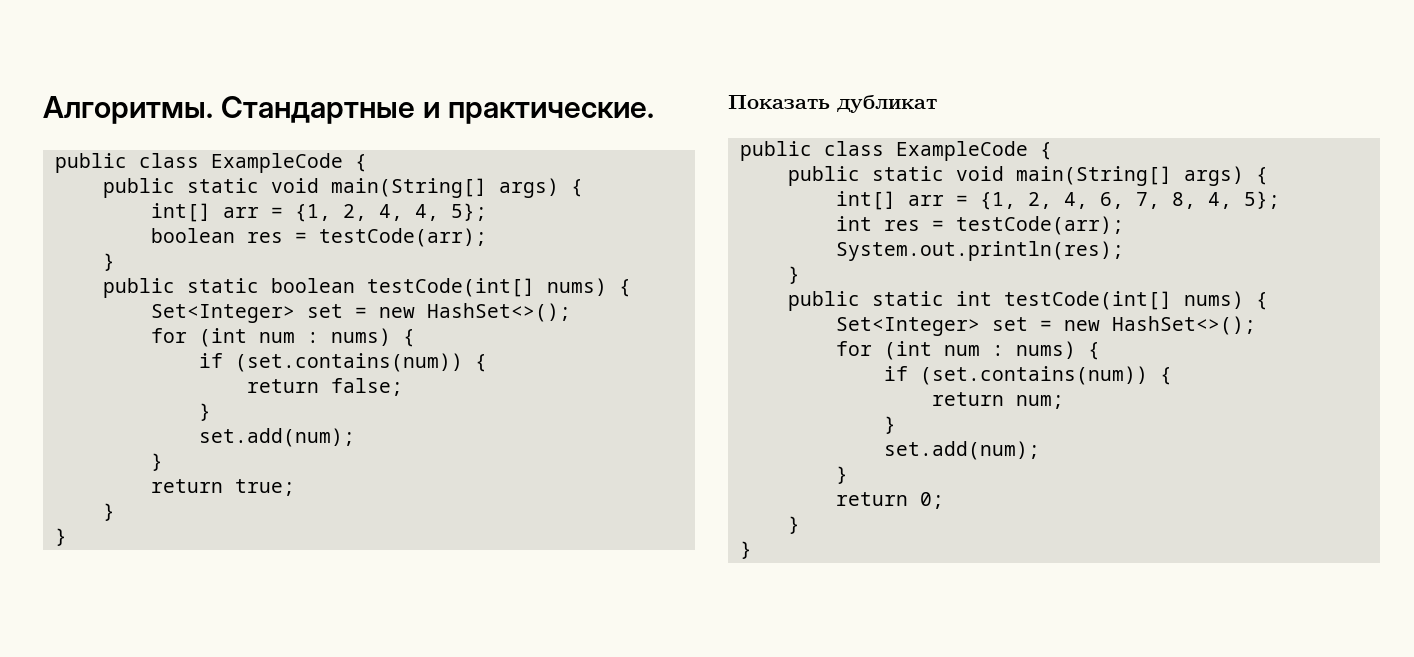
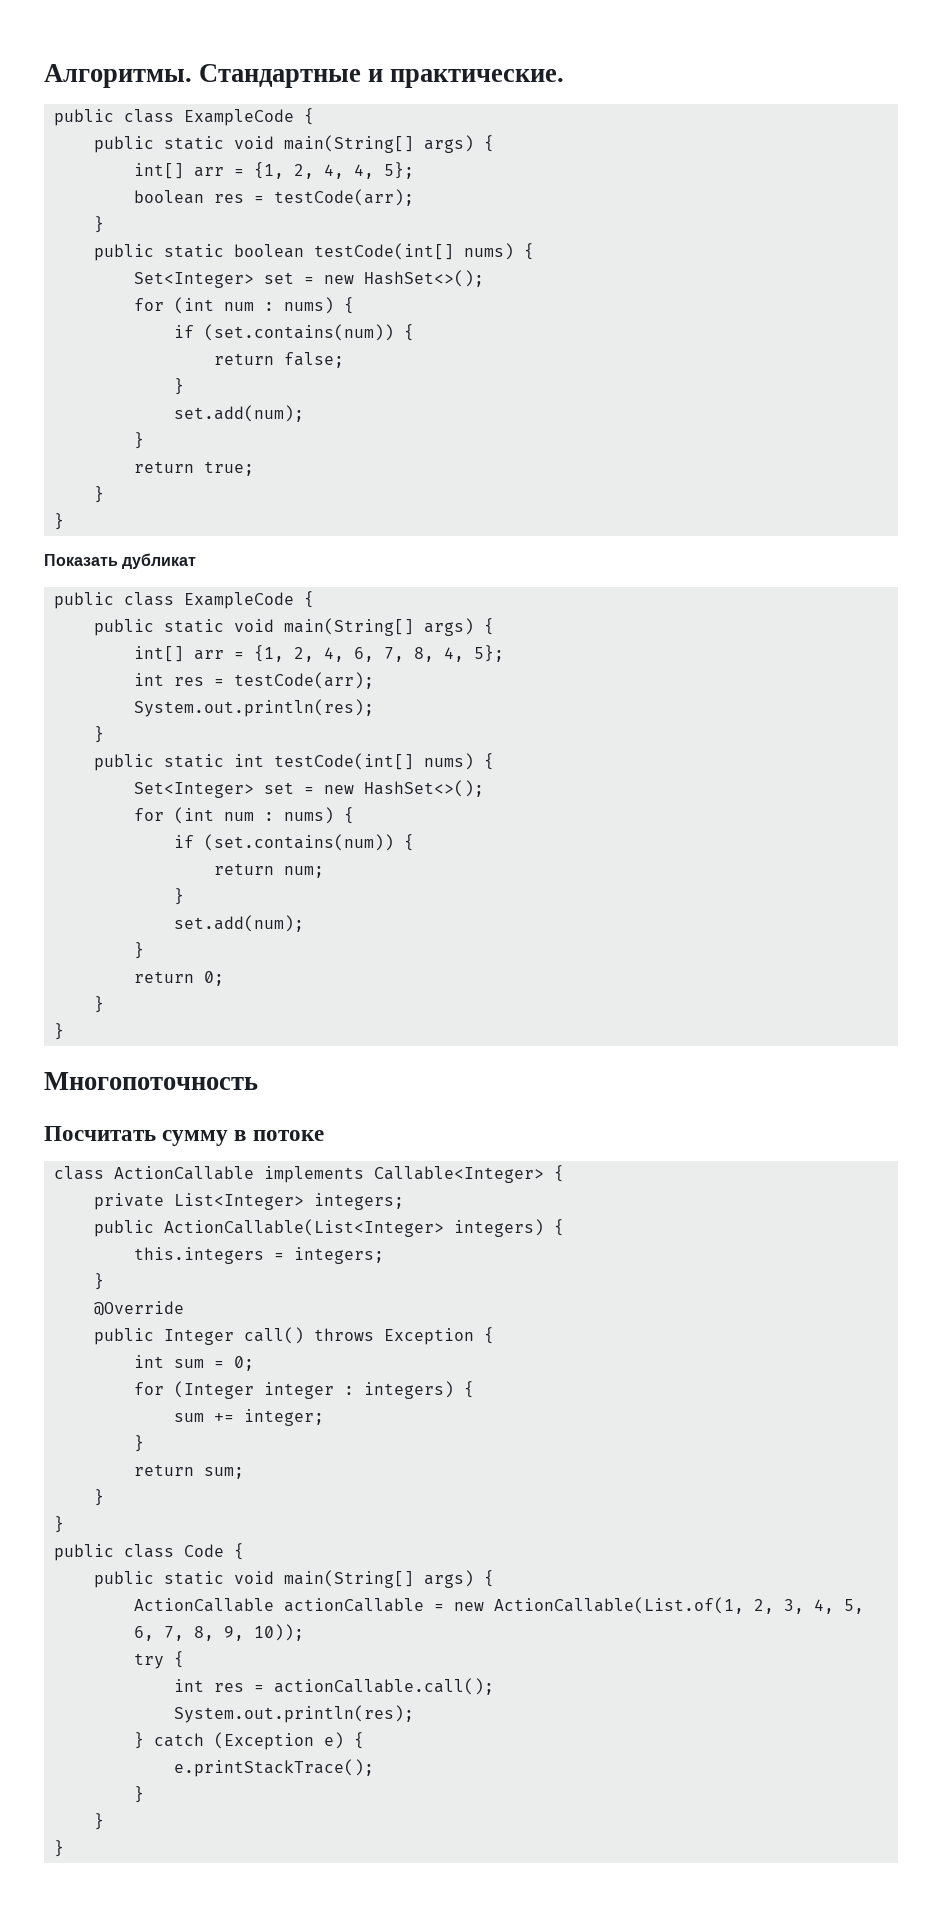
(753, 550) none -> [44,1072,258,1090] [44,1126,324,1146] [53,1165,564,1183] [93,1193,404,1210] [93,1219,564,1237] [133,1247,384,1264] [93,1273,104,1290] [93,1301,184,1316] [93,1327,494,1345] [133,1355,254,1371] [133,1381,474,1399] [173,1409,324,1426] [133,1435,144,1452] [133,1464,244,1479] [93,1489,104,1506] [53,1516,64,1533] [53,1543,244,1561] [93,1570,494,1588] [133,1597,864,1614] [133,1624,304,1641] [133,1651,184,1669] [173,1678,494,1695] [173,1705,414,1723] [133,1732,364,1750] [173,1759,374,1777] [133,1786,144,1803] [93,1813,104,1830] [53,1840,64,1857] // Многопоточность // Посчитать сумму в потоке // class ActionCallable implements Callable<Integer> { // private List<Integer> integers; // public ActionCallable(List<Integer> integers) { // this.integers = integers; // } // @Override // public Integer call() throws Exception { // int sum = 0; // for (Integer integer : integers) { // sum += integer; // } // return sum; // } // } // public class Code { // public static void main(String[] args) { // ActionCallable actionCallable = new ActionCallable(List.of(1, 2, 3, 4, 5, 6, 7, 8, 9, 10)); // try { // int res = actionCallable.call(); // System.out.println(res); // } catch (Exception e) { // e.printStackTrace(); // } // } // }

